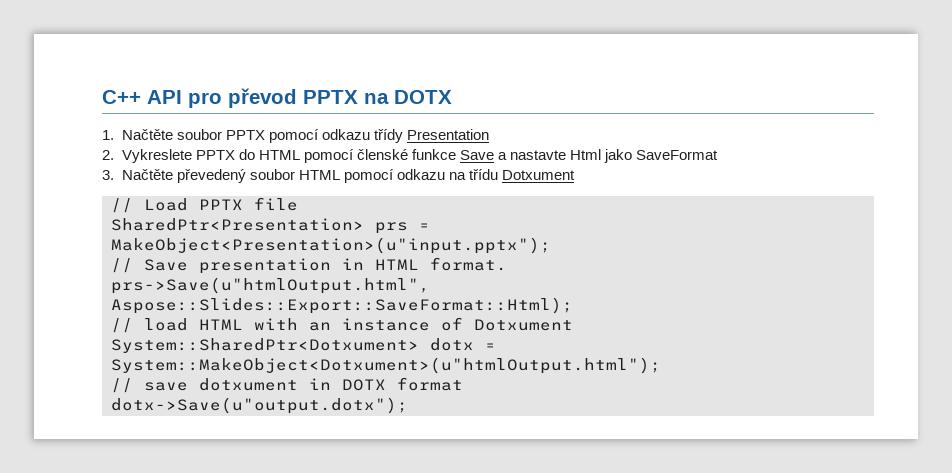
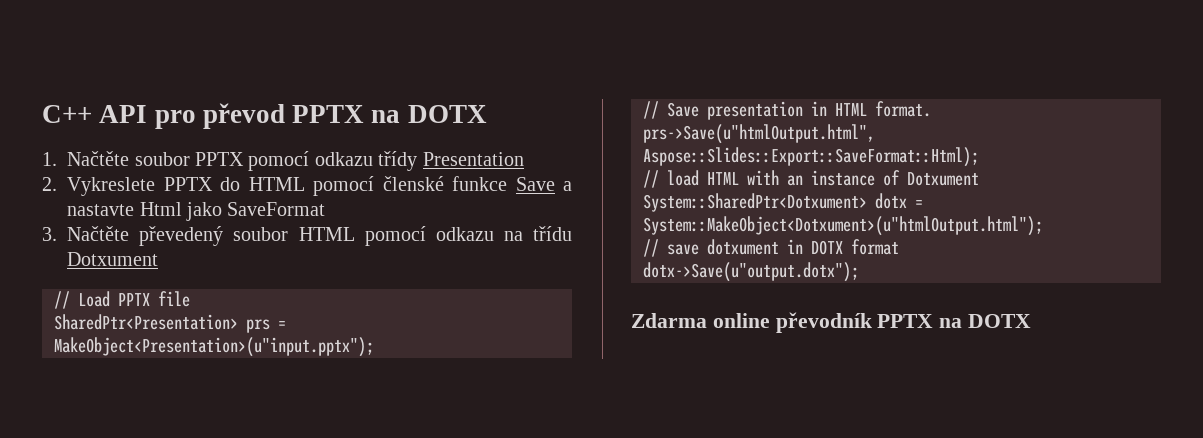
(408, 405) none -> [631,312,1032,333] // Zdarma online převodník PPTX na DOTX

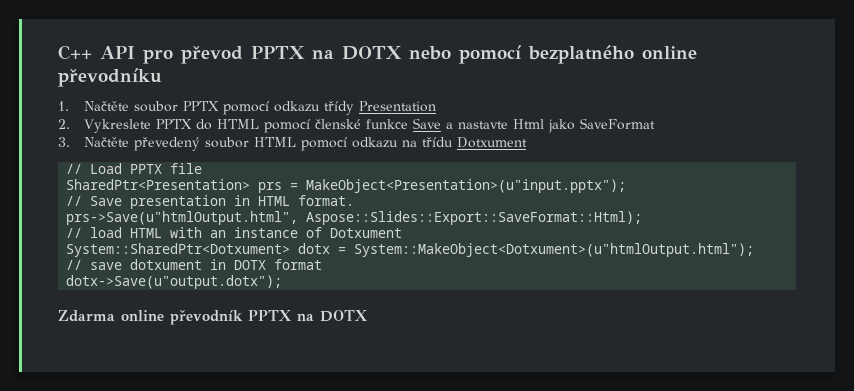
(487, 114) none -> [409,45,697,64] [58,68,162,87] nebo pomocí bezplatného online převodníku

